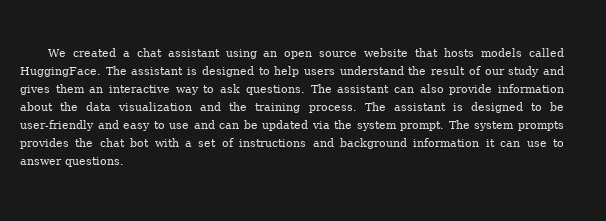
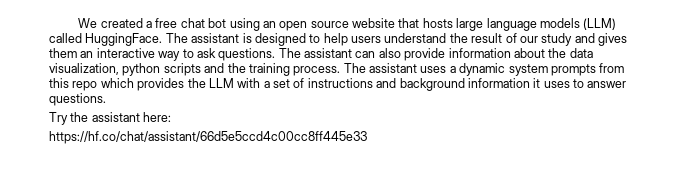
[136,48,220,57] chat assistant -> [155,18,227,28] free chat bot
[481,48,523,57] models -> [456,18,617,31] large language models (LLM)
[118,102,193,111] visualization -> [49,63,201,76] visualization, python scripts
[452,102,565,113] [20,120,565,131] [20,138,150,149] is designed to be user-friendly and easy to use and can be updated via the system prompt. The system prompts provides the chat bot -> [420,63,625,76] [49,78,234,91] uses a dynamic system prompts from this repo which provides the LLM
[500,141,547,147] can use -> [543,81,570,88] uses
(124, 162) none -> [49,112,172,125] [49,131,367,144] // Try the assistant here: // https://hf.co/chat/assistant/66d5e5ccd4c00cc8ff445e33

